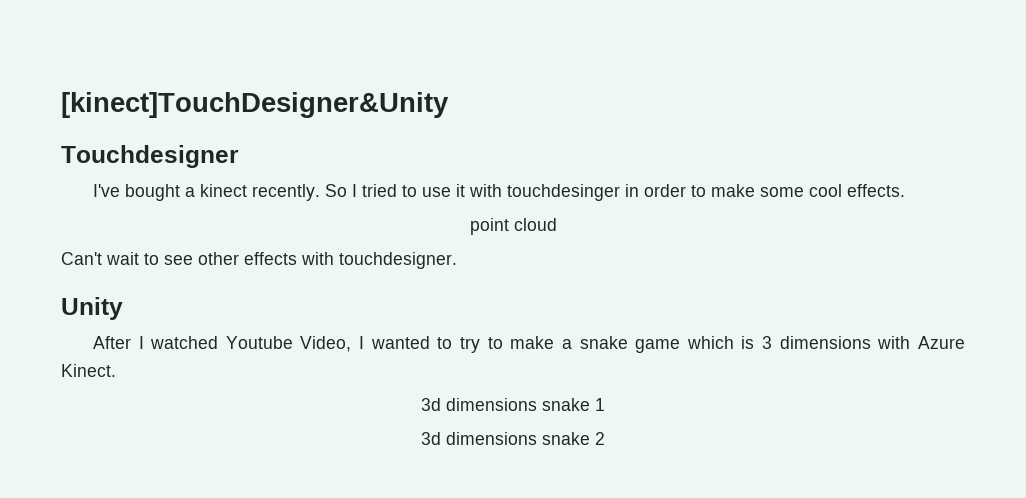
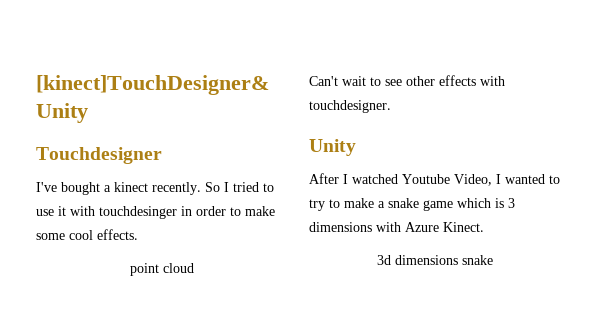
[595,398,605,411] [421,432,605,445] 1 // 3d dimensions snake 2 -> (493, 260) none

